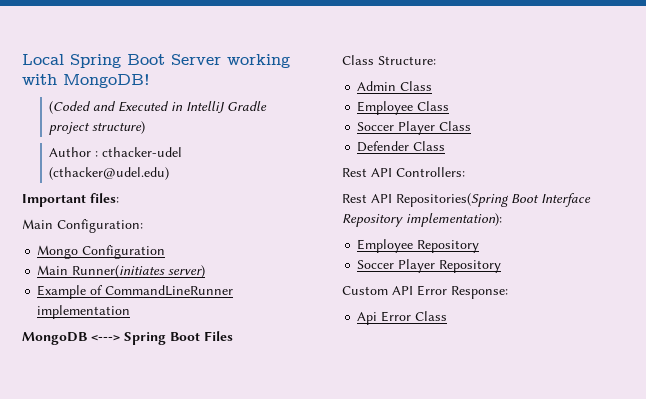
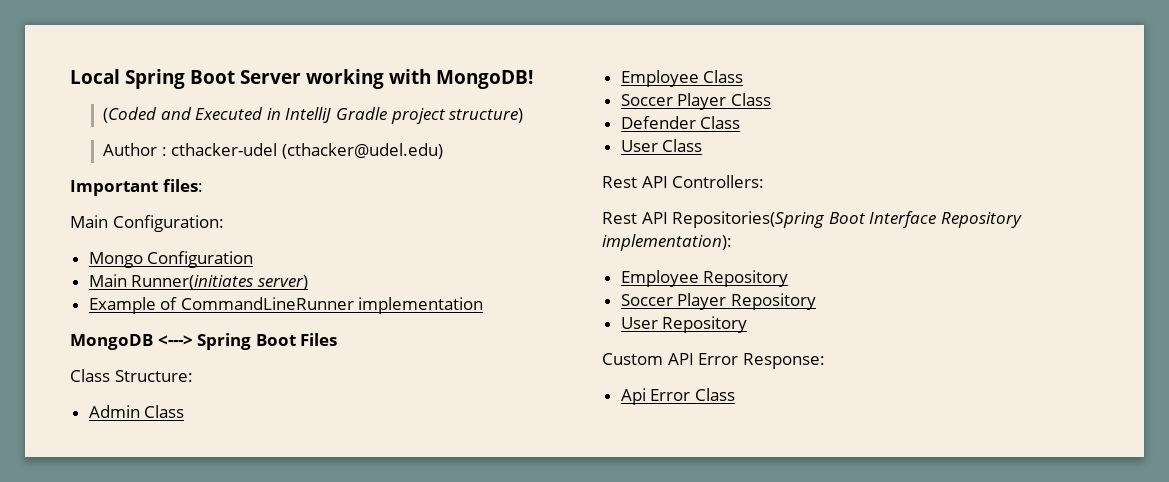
(446, 146) none -> [620,139,703,152] // User Class
(502, 266) none -> [620,316,748,333] // User Repository

